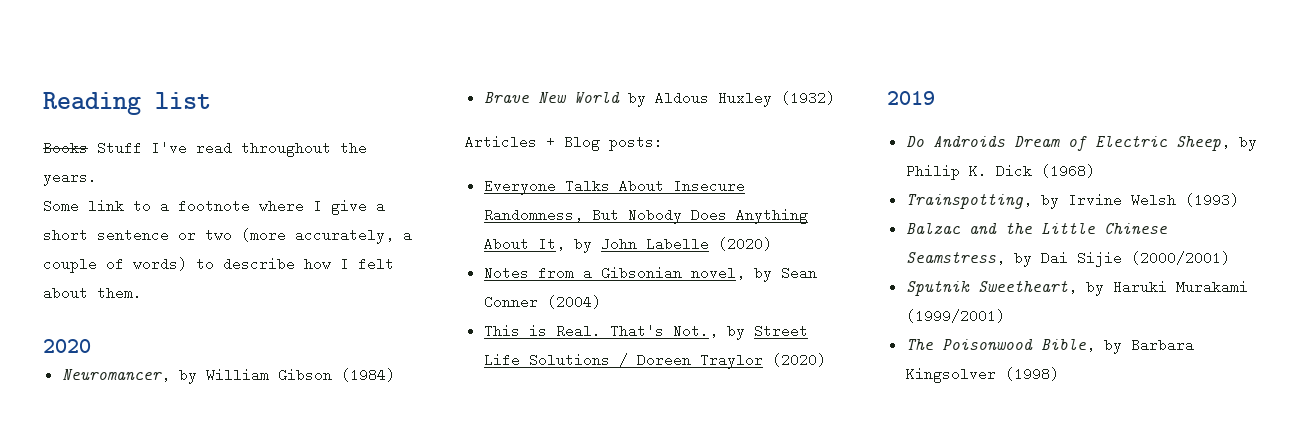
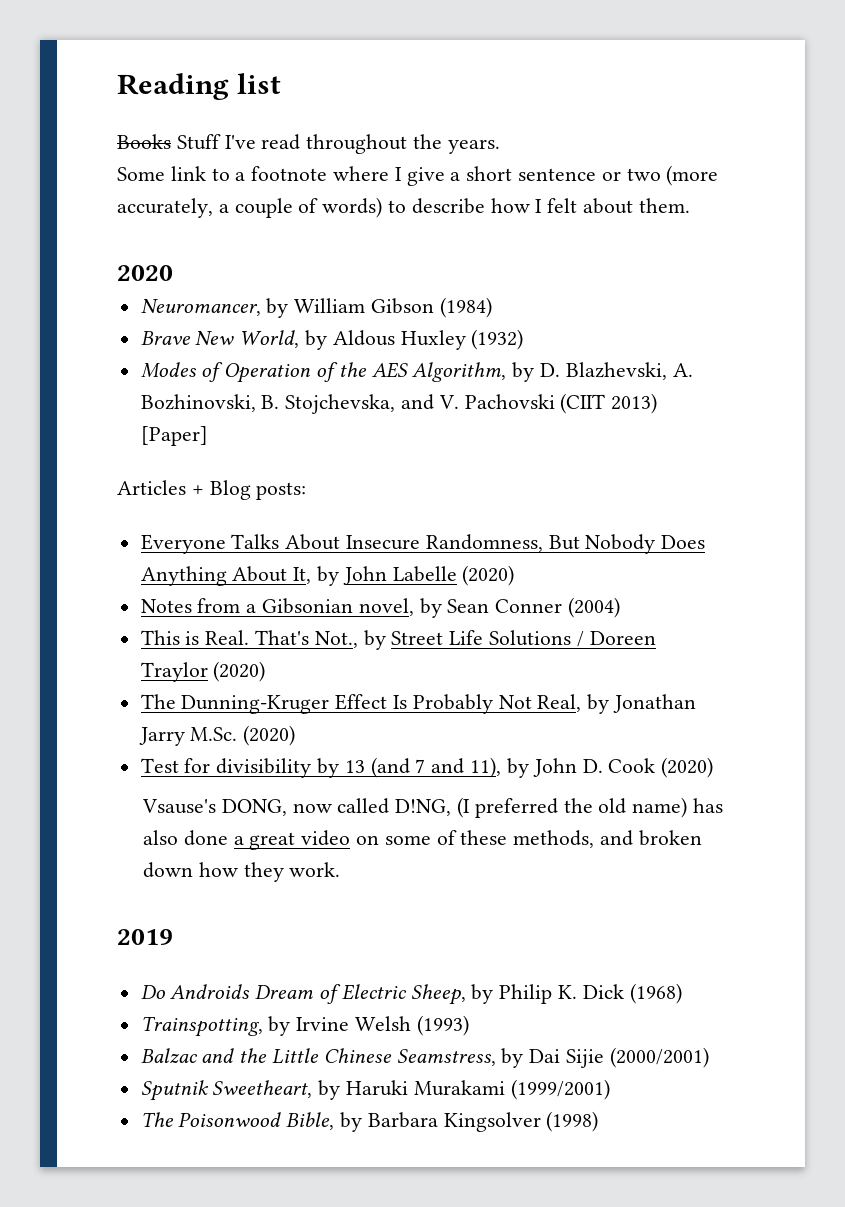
[573,91,620,103] World -> [239,330,300,348] World,
(835, 98) none -> [140,362,693,383] [140,393,658,414] [140,426,208,446] // Modes of Operation of the AES Algorithm, by D. Blazhevski, A. Bozhinovski, B. Stojchevska, and V. Pachovski (CIIT 2013) [Paper]
(826, 360) none -> [140,694,697,714] [138,725,296,746] [140,757,714,778] [141,797,723,818] [142,830,702,850] [142,862,341,882] // The Dunning-Kruger Effect Is Probably Not Real, by Jonathan Jarry M.Sc. (2020) // Test for divisibility by 13 (and 7 and 11), by John D. Cook (2020) // Vsause's DONG, now called D!NG, (I preferred the old name) has also done a great video on some of these methods, and broken down how they work.

